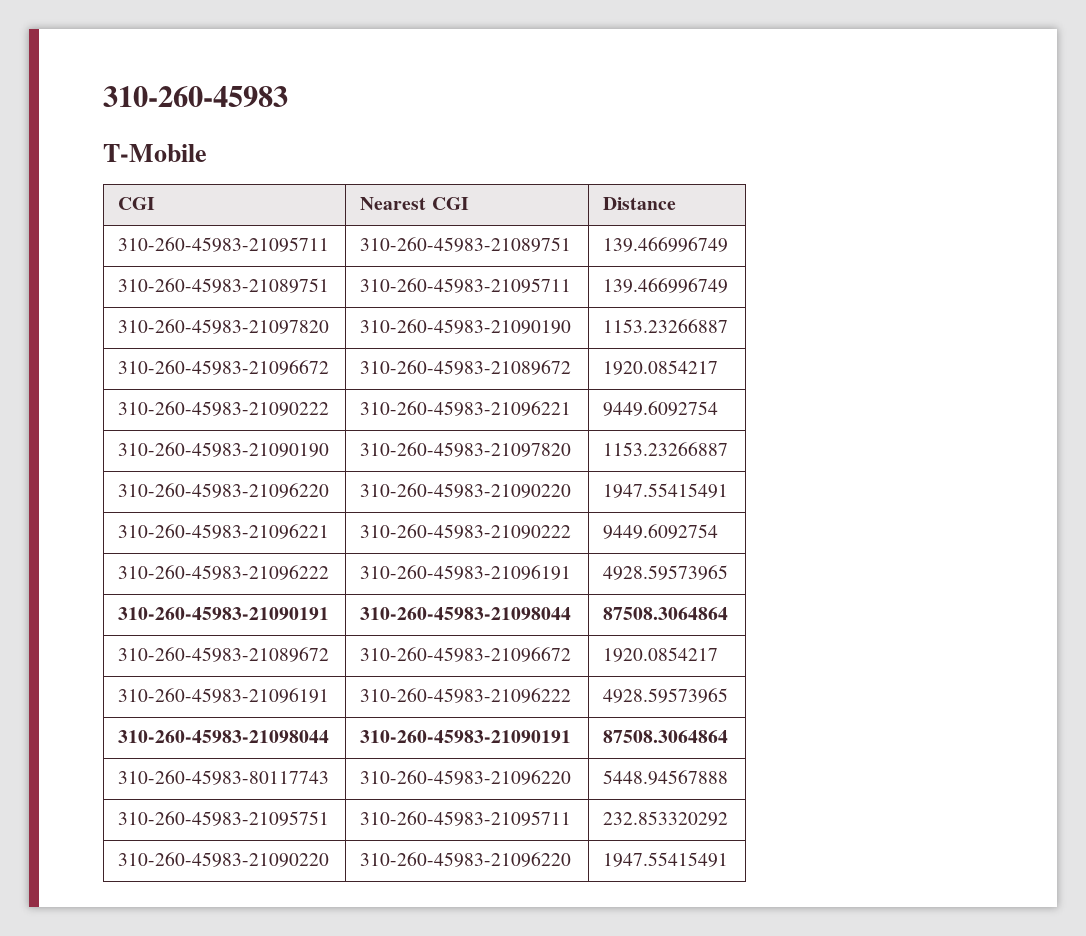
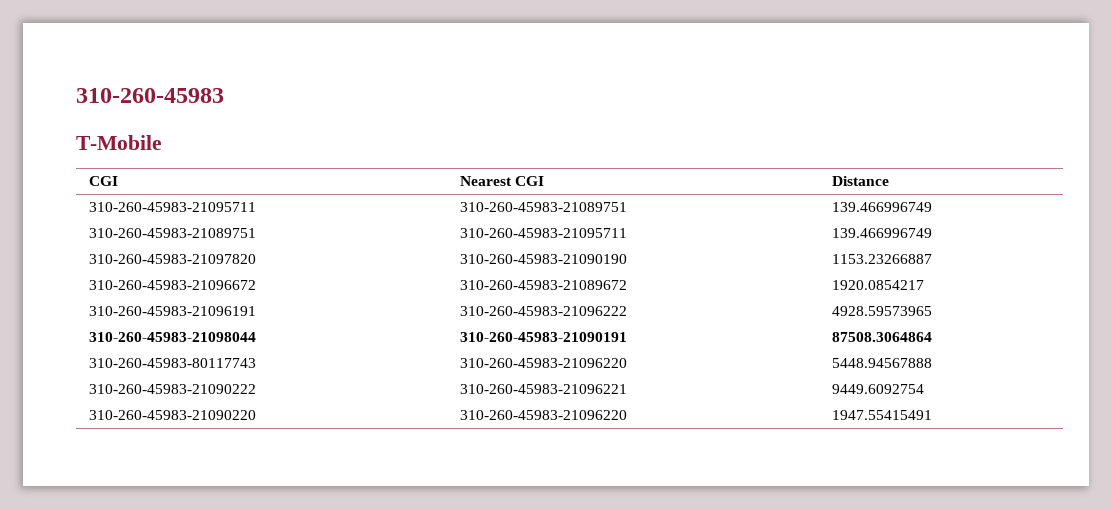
[118,401,330,416] [360,401,572,416] [603,401,719,416] [118,442,330,457] [360,442,572,457] [603,442,729,456] [118,483,330,498] [360,483,572,498] [603,483,729,498] [118,524,330,539] [360,524,572,539] [603,524,719,539] [118,565,330,580] [360,565,572,580] [603,565,729,580] [118,607,330,620] [360,607,572,620] [603,607,729,620] [118,647,330,662] [360,647,572,662] [603,647,719,662] // 310-260-45983-21090222 | 310-260-45983-21096221 | 9449.6092754 // 310-260-45983-21090190 | 310-260-45983-21097820 | 1153.23266887 // 310-260-45983-21096220 | 310-260-45983-21090220 | 1947.55415491 // 310-260-45983-21096221 | 310-260-45983-21090222 | 9449.6092754 // 310-260-45983-21096222 | 310-260-45983-21096191 | 4928.59573965 // 310-260-45983-21090191 | 310-260-45983-21098044 | 87508.3064864 // 310-260-45983-21089672 | 310-260-45983-21096672 | 1920.0854217 -> (924, 285) none
[118,811,330,826] [360,811,572,826] [603,811,729,826] 310-260-45983-21095751 | 310-260-45983-21095711 | 232.853320292 -> [88,384,256,394] [459,384,627,394] [831,384,924,394] 310-260-45983-21090222 | 310-260-45983-21096221 | 9449.6092754

